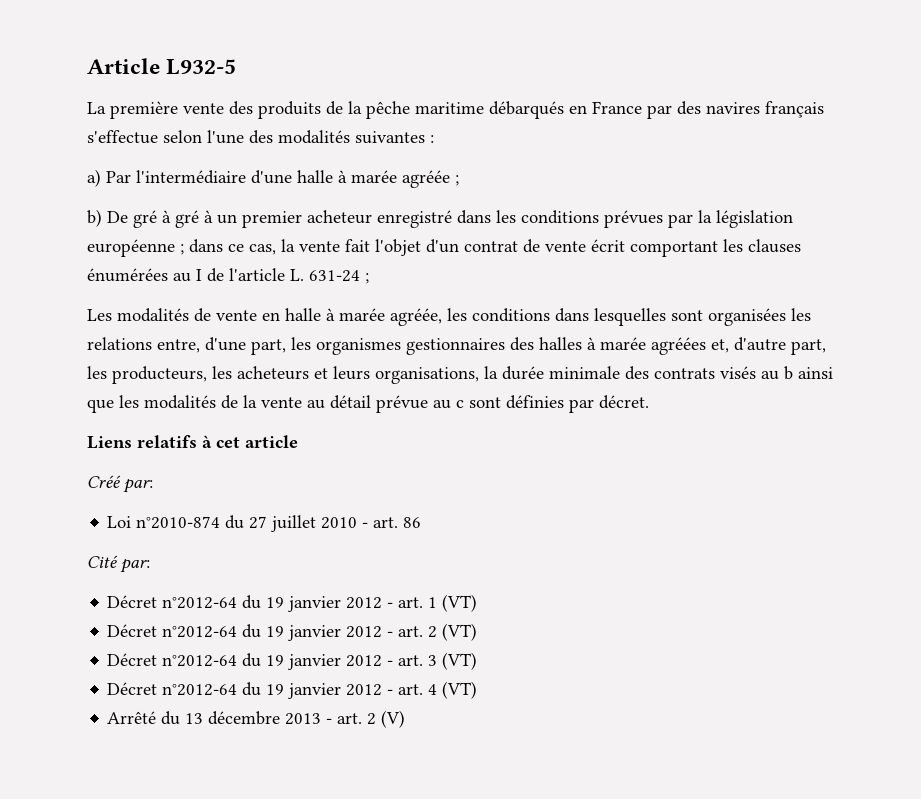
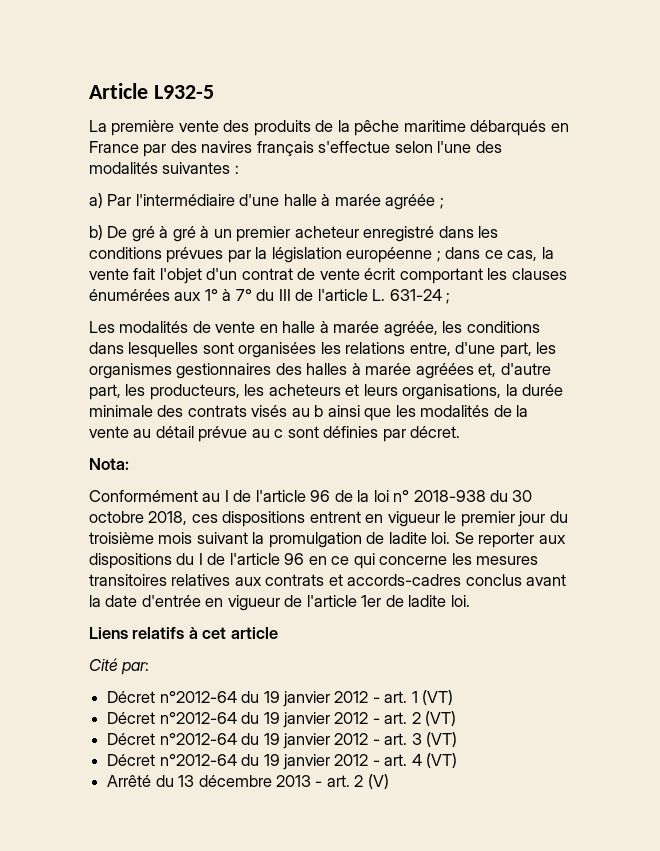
[173,269,202,282] au I -> [174,289,291,301] aux 1° à 7° du III
(649, 402) none -> [89,458,129,470] [89,490,533,502] [89,511,568,527] [89,532,566,548] [89,553,539,569] [89,574,567,586] [89,595,470,611] // Nota: // Conformément au I de l'article 96 de la loi n° 2018-938 du 30 octobre 2018, ces dispositions entrent en vigueur le premier jour du troisième mois suivant la promulgation de ladite loi. Se reporter aux dispositions du I de l'article 96 en ce qui concerne les mesures transitoires relatives aux contrats et accords-cadres conclus avant la date d'entrée en vigueur de l'article 1er de ladite loi.
[87,475,153,493] [107,515,422,532] // Créé par: // Loi n°2010-874 du 27 juillet 2010 - art. 86 -> (278, 633) none

